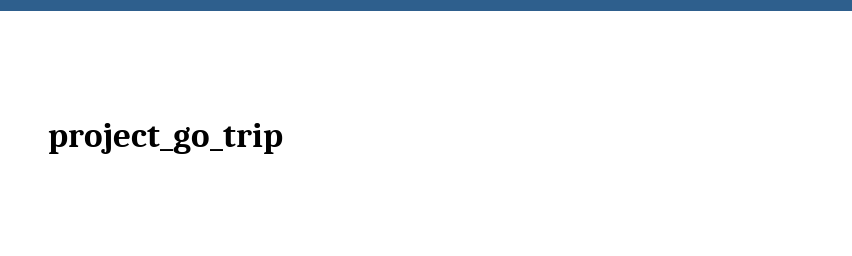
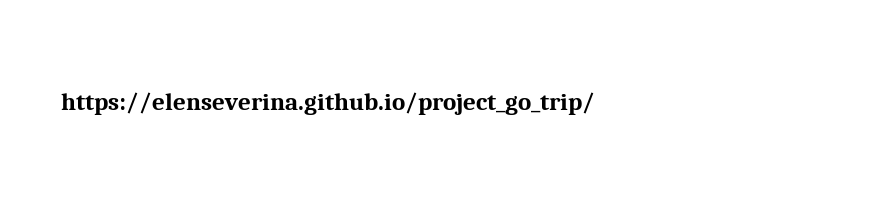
[48,123,283,154] project_go_trip -> [61,92,595,115] https://elenseverina.github.io/project_go_trip/

